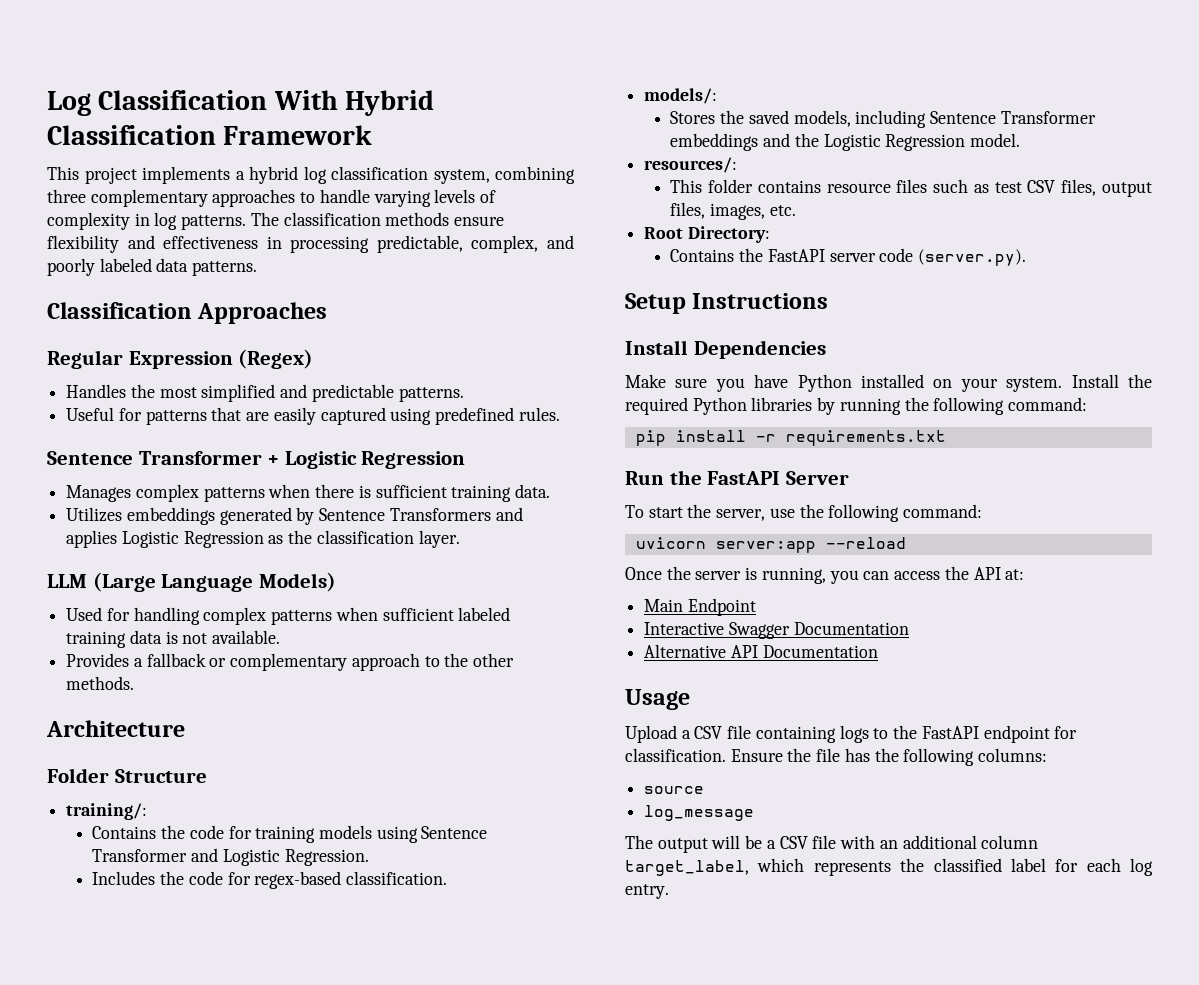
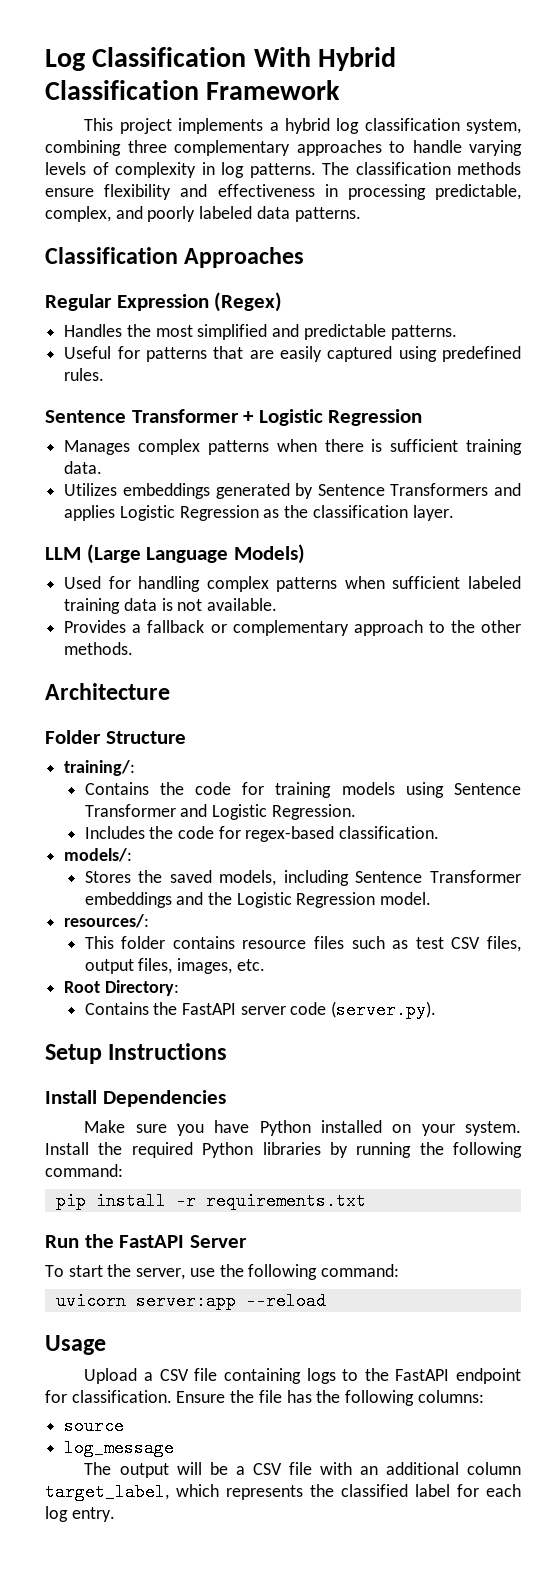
[625,566,1025,584] [644,598,756,616] [644,622,909,639] [644,644,878,658] // Once the server is running, you can access the API at: // Main Endpoint // Interactive Swagger Documentation // Alternative API Documentation -> (326, 1301) none

